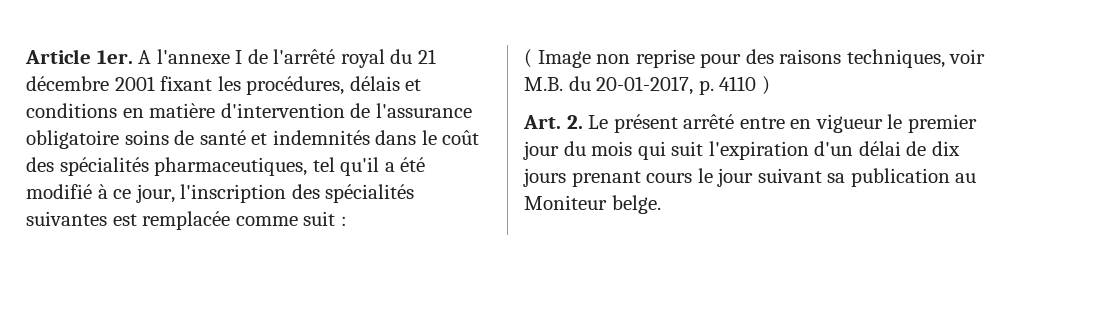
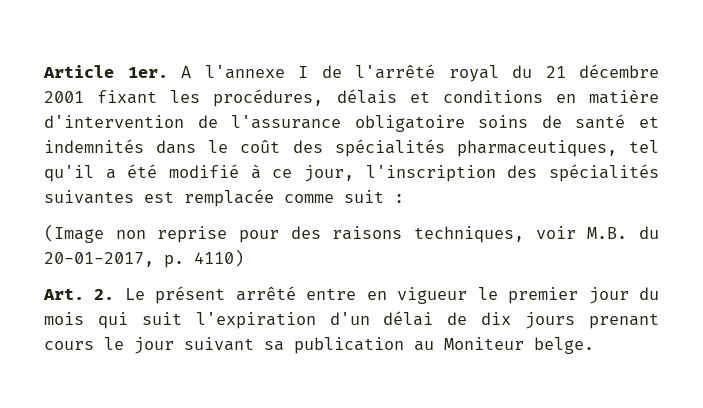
[524,49,591,68] ( Image -> [44,224,104,243] (Image
[719,76,770,95] 4110 ) -> [194,249,244,267] 4110)

